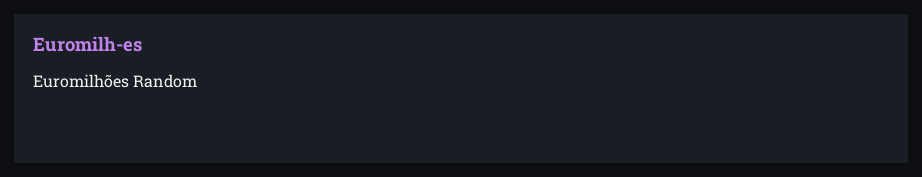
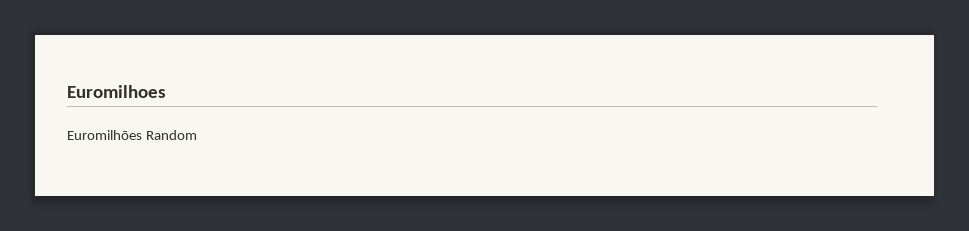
[33,36,142,52] Euromilh-es -> [67,85,166,98] Euromilhoes

